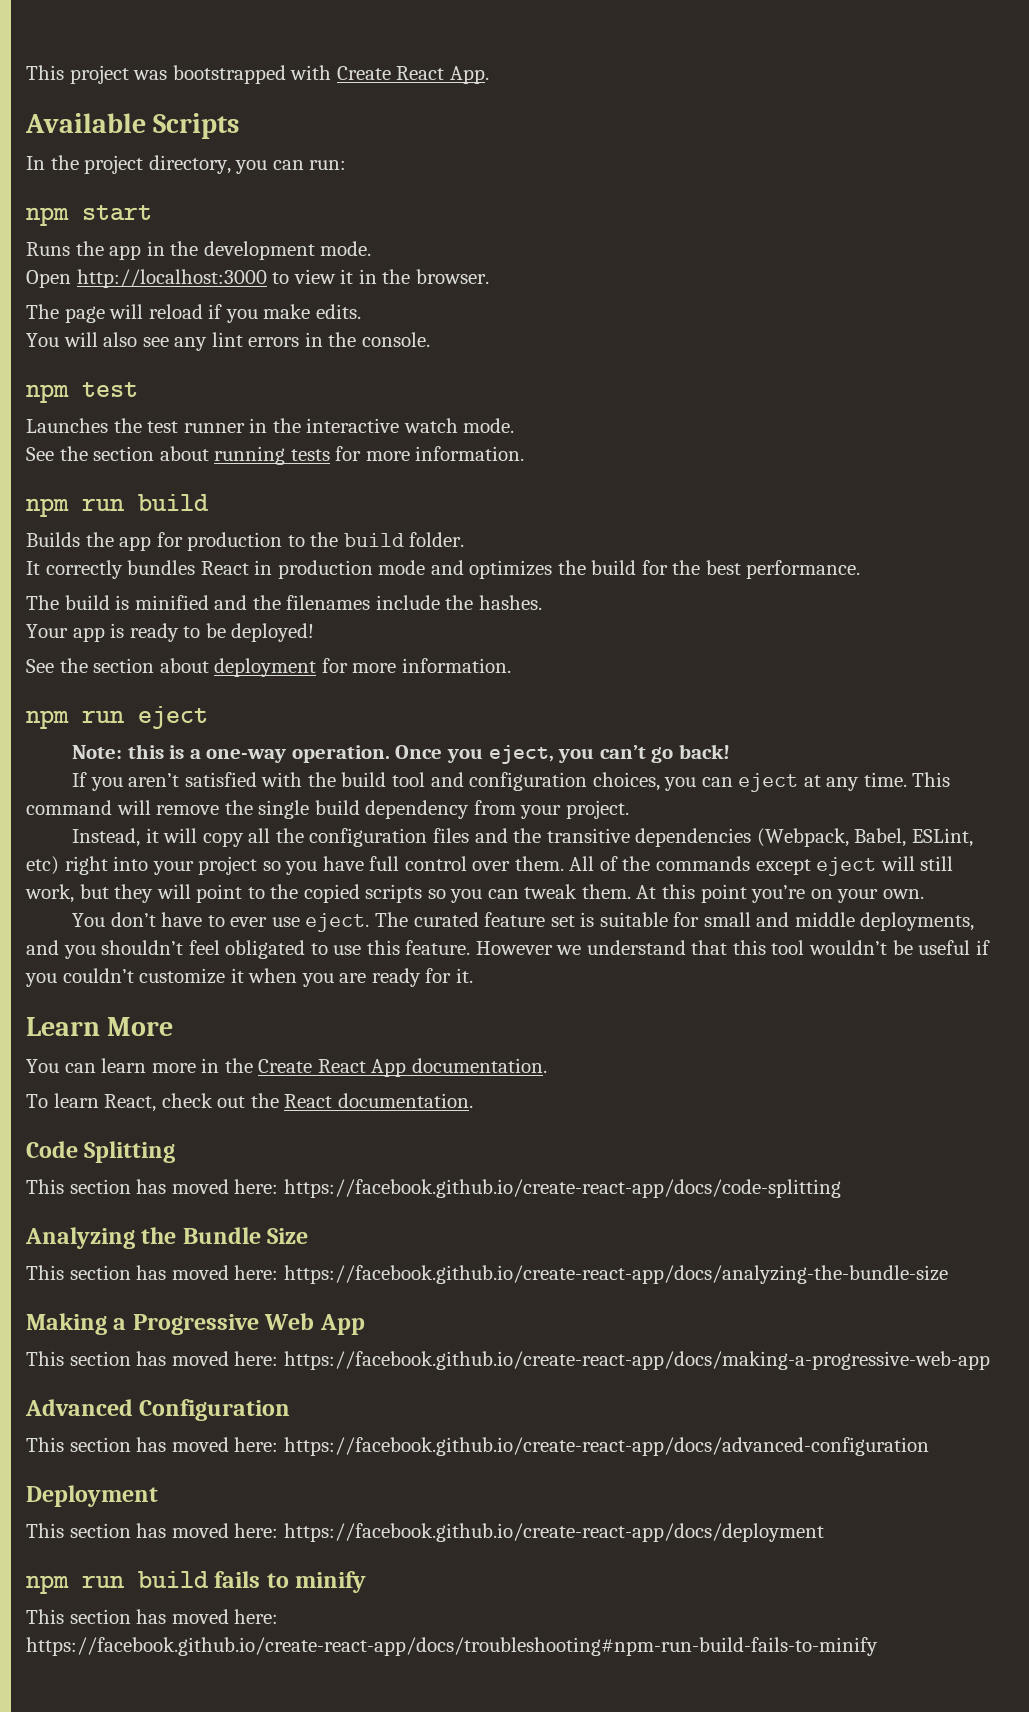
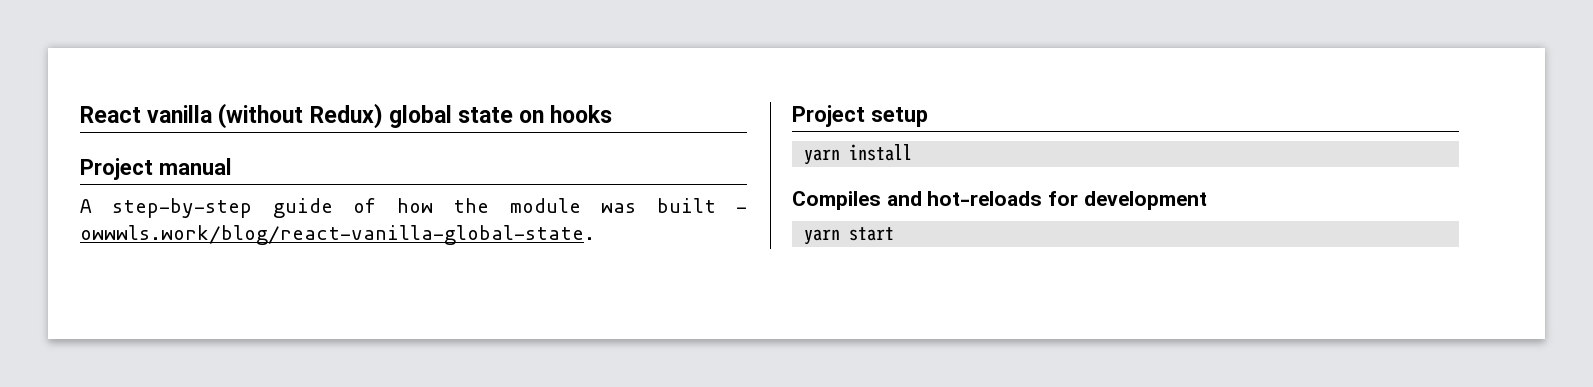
[26,65,489,84] [25,113,240,139] [26,155,347,174] [26,205,152,226] [26,241,372,260] [26,269,489,288] [26,304,361,323] [26,332,430,351] [26,382,138,403] [26,418,515,433] [26,446,525,465] [26,494,209,517] [26,532,465,551] [26,560,861,579] [26,595,542,610] [26,623,315,642] [26,658,511,677] [26,706,208,729] [72,744,730,764] [72,772,951,792] [26,800,629,819] [72,828,973,847] [26,856,954,876] [25,884,924,903] [72,912,975,932] [26,940,990,959] [25,968,473,987] [26,1017,174,1036] [26,1058,547,1077] [26,1093,473,1112] [26,1141,176,1163] [26,1179,841,1198] [25,1227,309,1249] [26,1265,948,1284] [26,1313,365,1335] [26,1351,990,1370] [25,1399,291,1421] [26,1437,929,1456] [26,1485,158,1507] [26,1523,824,1542] [26,1571,367,1594] [26,1609,279,1624] [26,1637,878,1656] This project was bootstrapped with Create React App. // Available Scripts // In the project directory, you can run: // npm start // Runs the app in the development mode. // Open http://localhost:3000 to view it in the browser. // The page will reload if you make edits. // You will also see any lint errors in the console. // npm test // Launches the test runner in the interactive watch mode. // See the section about running tests for more information. // npm run build // Builds the app for production to the build folder. // It correctly bundles React in production mode and optimizes the build for the best performance. // The build is minified and the filenames include the hashes. // Your app is ready to be deployed! // See the section about deployment for more information. // npm run eject // Note: this is a one-way operation. Once you eject, you can’t go back! // If you aren’t satisfied with the build tool and configuration choices, you can eject at any time. This command will remove the single build dependency from your project. // Instead, it will copy all the configuration files and the transitive dependencies (Webpack, Babel, ESLint, etc) right into your project so you have full control over them. All of the commands except eject will still work, but they will point to the copied scripts so you can tweak them. At this point you’re on your own. // You don’t have to ever use eject. The curated feature set is suitable for small and middle deployments, and you shouldn’t feel obligated to use this feature. However we understand that this tool wouldn’t be useful if you couldn’t customize it when you are ready for it. // Learn More // You can learn more in the Create React App documentation. // To learn React, check out the React documentation. // Code Splitting // This section has moved here: https://facebook.github.io/create-react-app/docs/code-splitting // Analyzing the Bundle Size // This section has moved here: https://facebook.github.io/create-react-app/docs/analyzing-the-bundle-size // Making a Progressive Web App // This section has moved here: https://facebook.github.io/create-react-app/docs/making-a-progressive-web-app // Advanced Configuration // This section has moved here: https://facebook.github.io/create-react-app/docs/advanced-configuration // Deployment // This section has moved here: https://facebook.github.io/create-react-app/docs/deployment // npm run build fails to minify // This section has moved here: https://facebook.github.io/create-react-app/docs/troubleshooting#npm-run-build-fails-to-minify -> [80,103,613,129] [80,158,231,180] [80,198,748,218] [80,225,595,245] [792,105,928,127] [804,144,913,165] [792,191,1207,210] [804,227,895,245] React vanilla (without Redux) global state on hooks // Project manual // A step-by-step guide of how the module was built - owwwls.work/blog/react-vanilla-global-state. // Project setup // yarn install // Compiles and hot-reloads for development // yarn start

